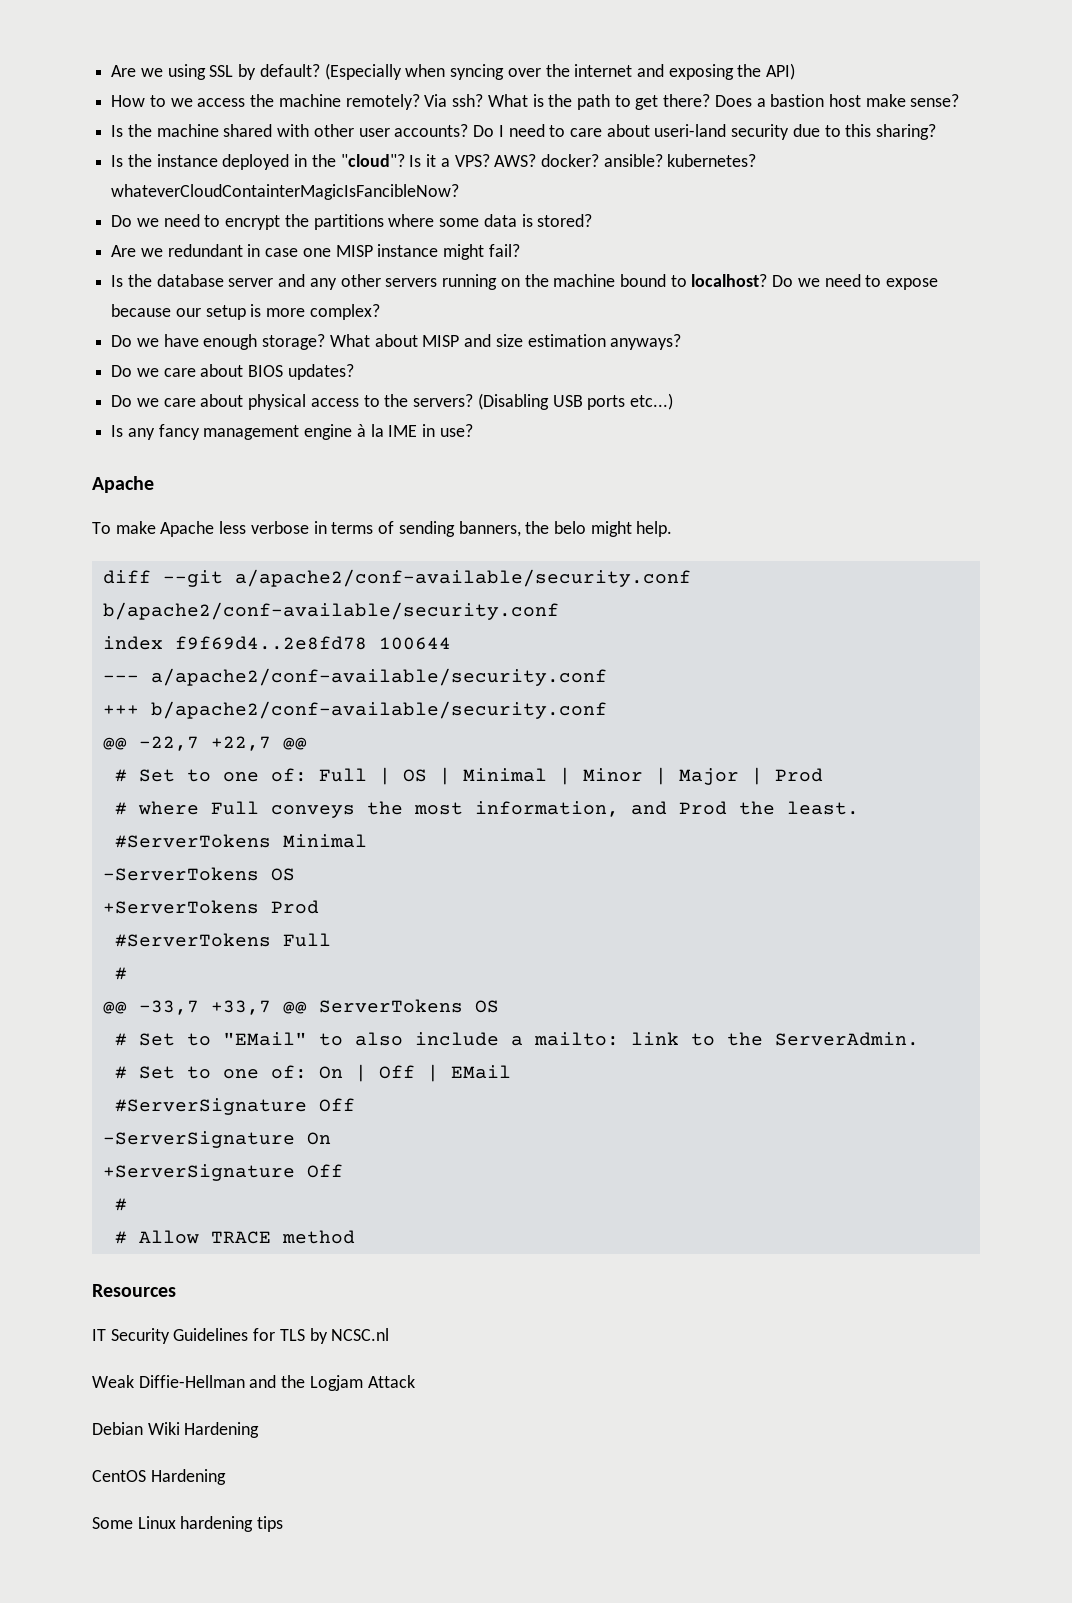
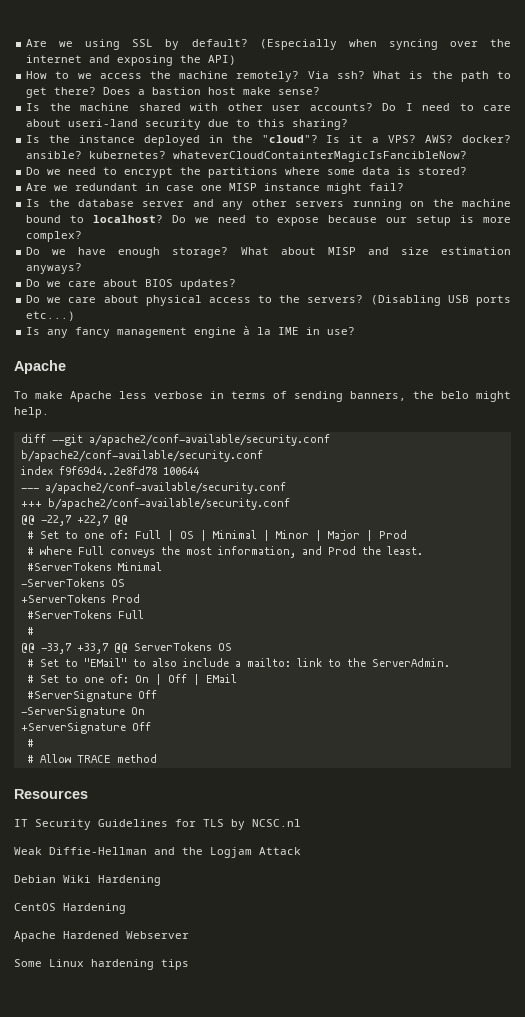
(226, 1477) none -> [14,931,189,942] // Apache Hardened Webserver

